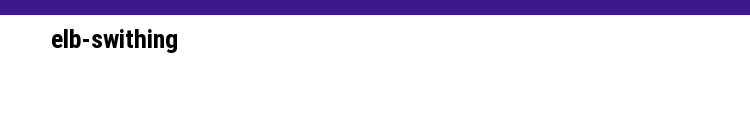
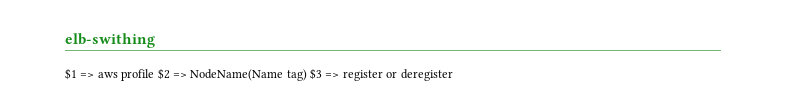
(178, 41) none -> [65,68,453,81] // $1 => aws profile $2 => NodeName(Name tag) $3 => register or deregister

